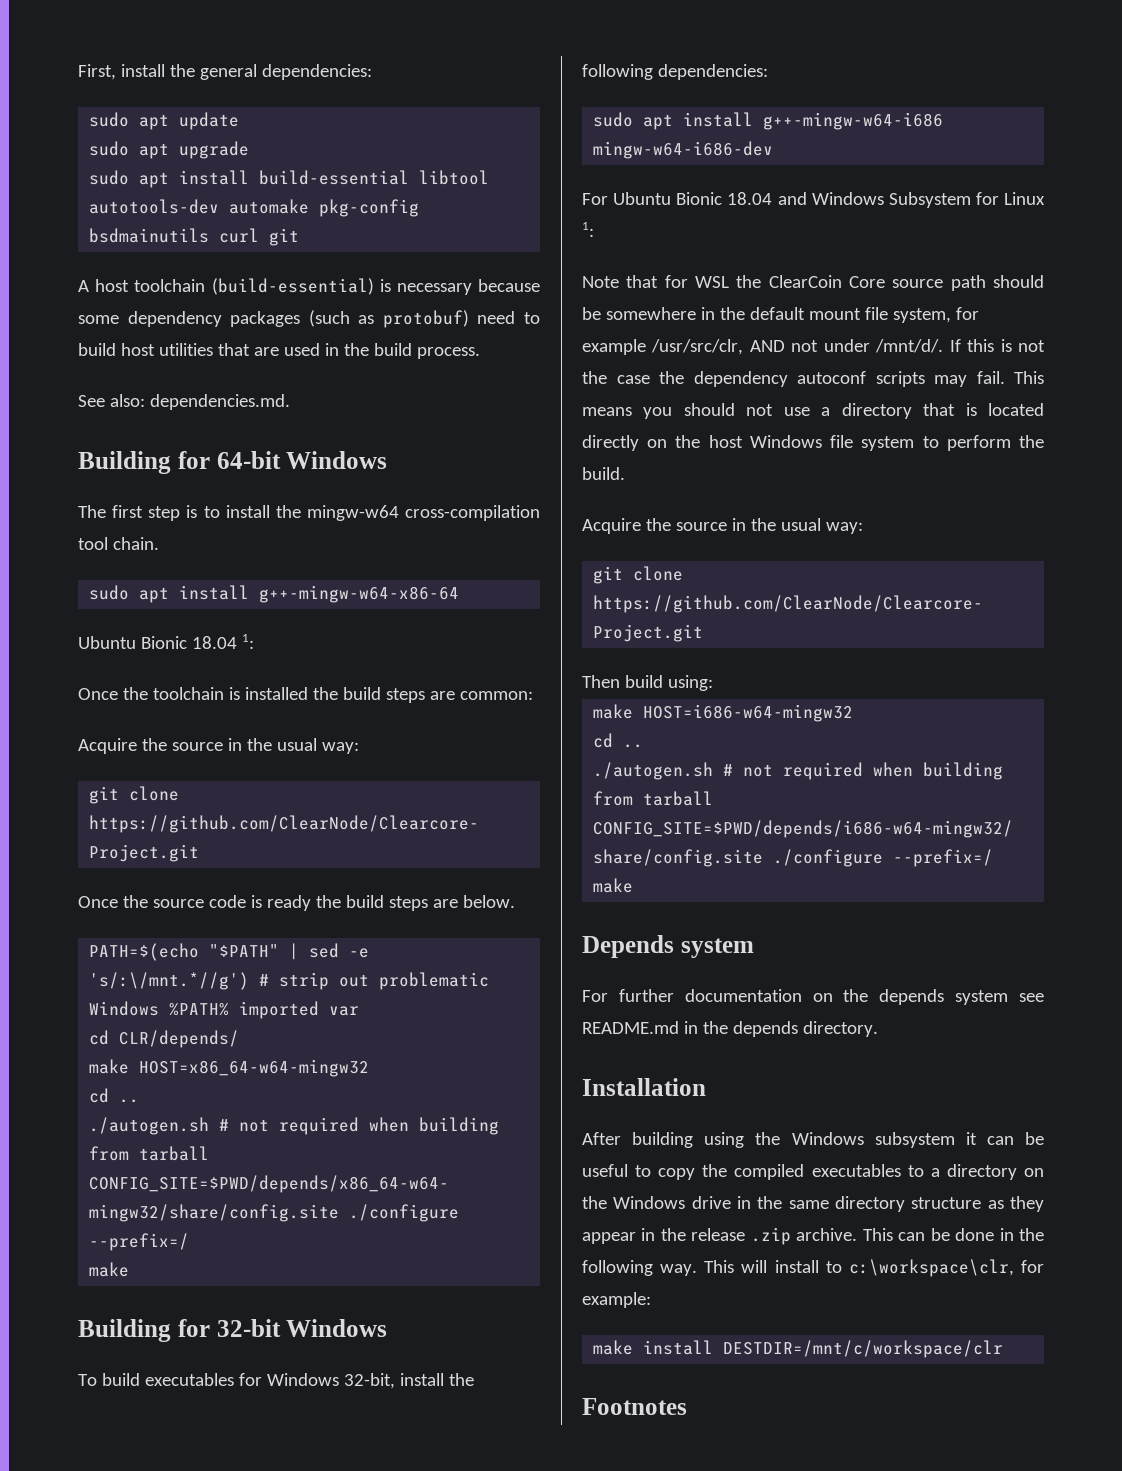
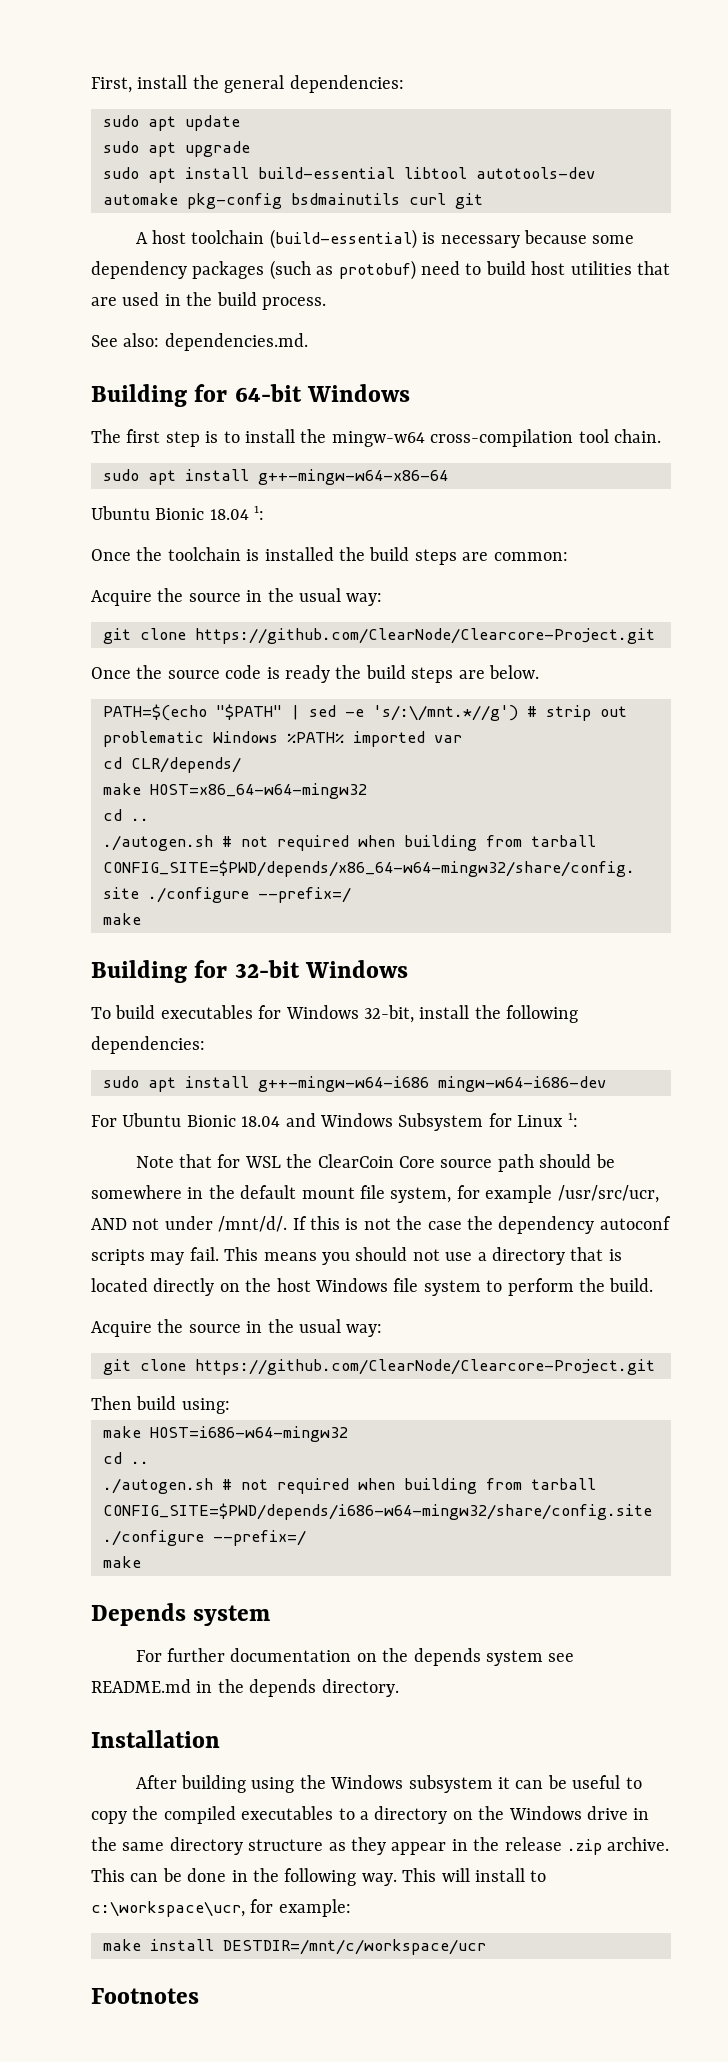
[651,339,744,355] /usr/src/clr, -> [557,1185,659,1203] /usr/src/ucr,
[848,1259,1014,1277] c:\workspace\clr, -> [91,1901,245,1917] c:\workspace\ucr,
[723,1340,1004,1358] DESTDIR=/mnt/c/workspace/clr -> [223,1939,486,1955] DESTDIR=/mnt/c/workspace/ucr

